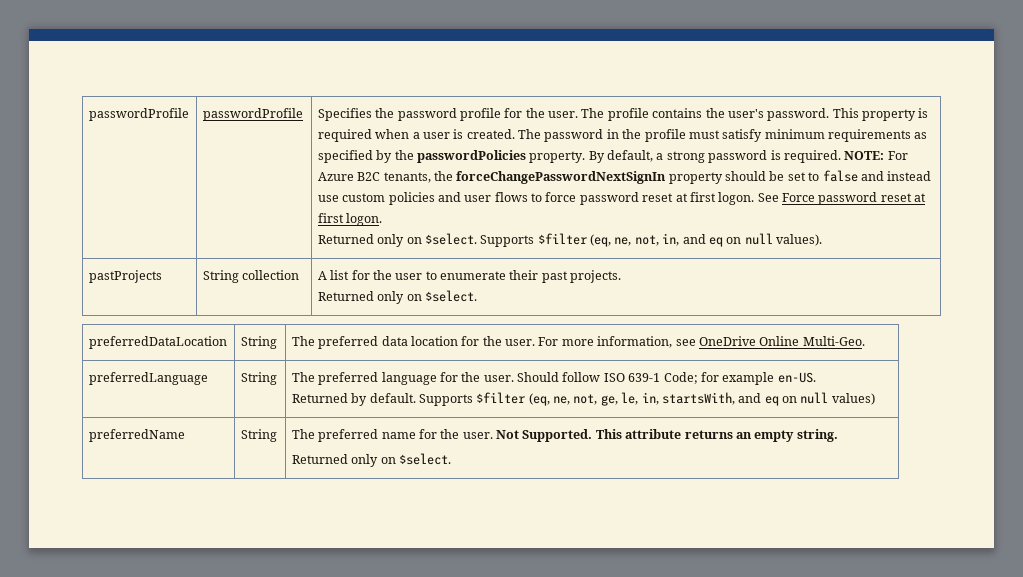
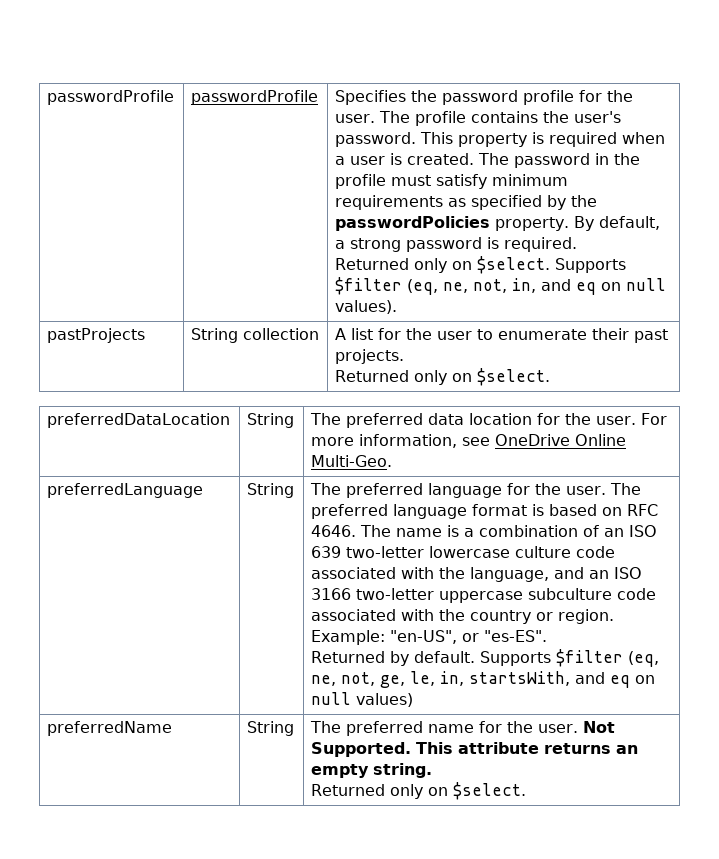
[844,151,908,160] [317,170,932,184] [317,192,927,205] [317,213,383,226] NOTE: For Azure B2C tenants, the forceChangePasswordNextSignIn property should be set to false and instead use custom policies and user flows to force password reset at first logon. See Force password reset at first logon. -> (578, 244) none
[517,372,816,385] Should follow ISO 639-1 Code; for example en-US. -> [610,483,642,495] [311,504,659,519] [311,525,658,537] [311,546,616,558] [311,567,643,582] [311,588,657,603] [311,609,615,624] [311,630,548,645] The preferred language format is based on RFC 4646. The name is a combination of an ISO 639 two-letter lowercase culture code associated with the language, and an ISO 3166 two-letter uppercase subculture code associated with the country or region. Example: "en-US", or "es-ES".

